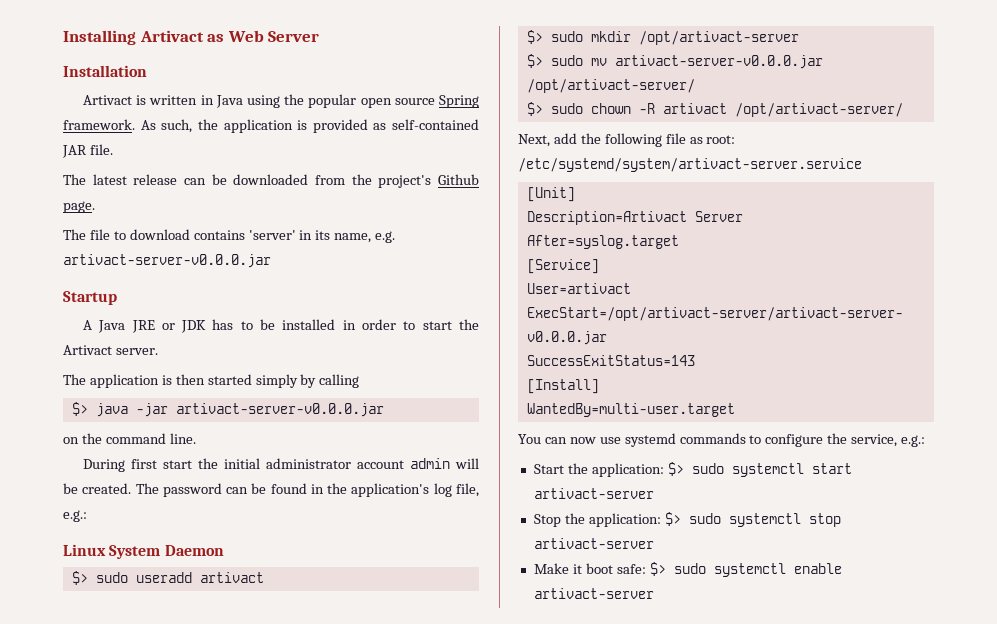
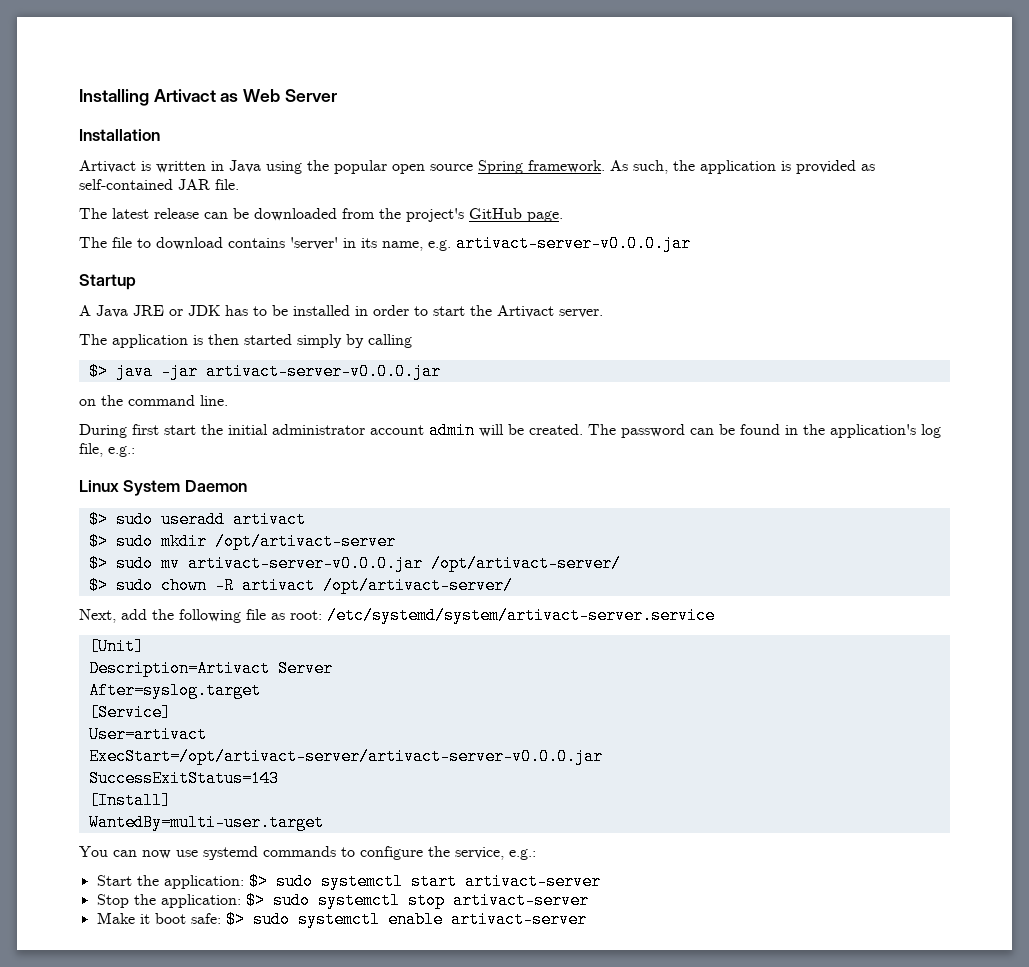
[438,174,480,185] Github -> [469,208,522,219] GitHub

